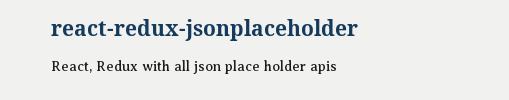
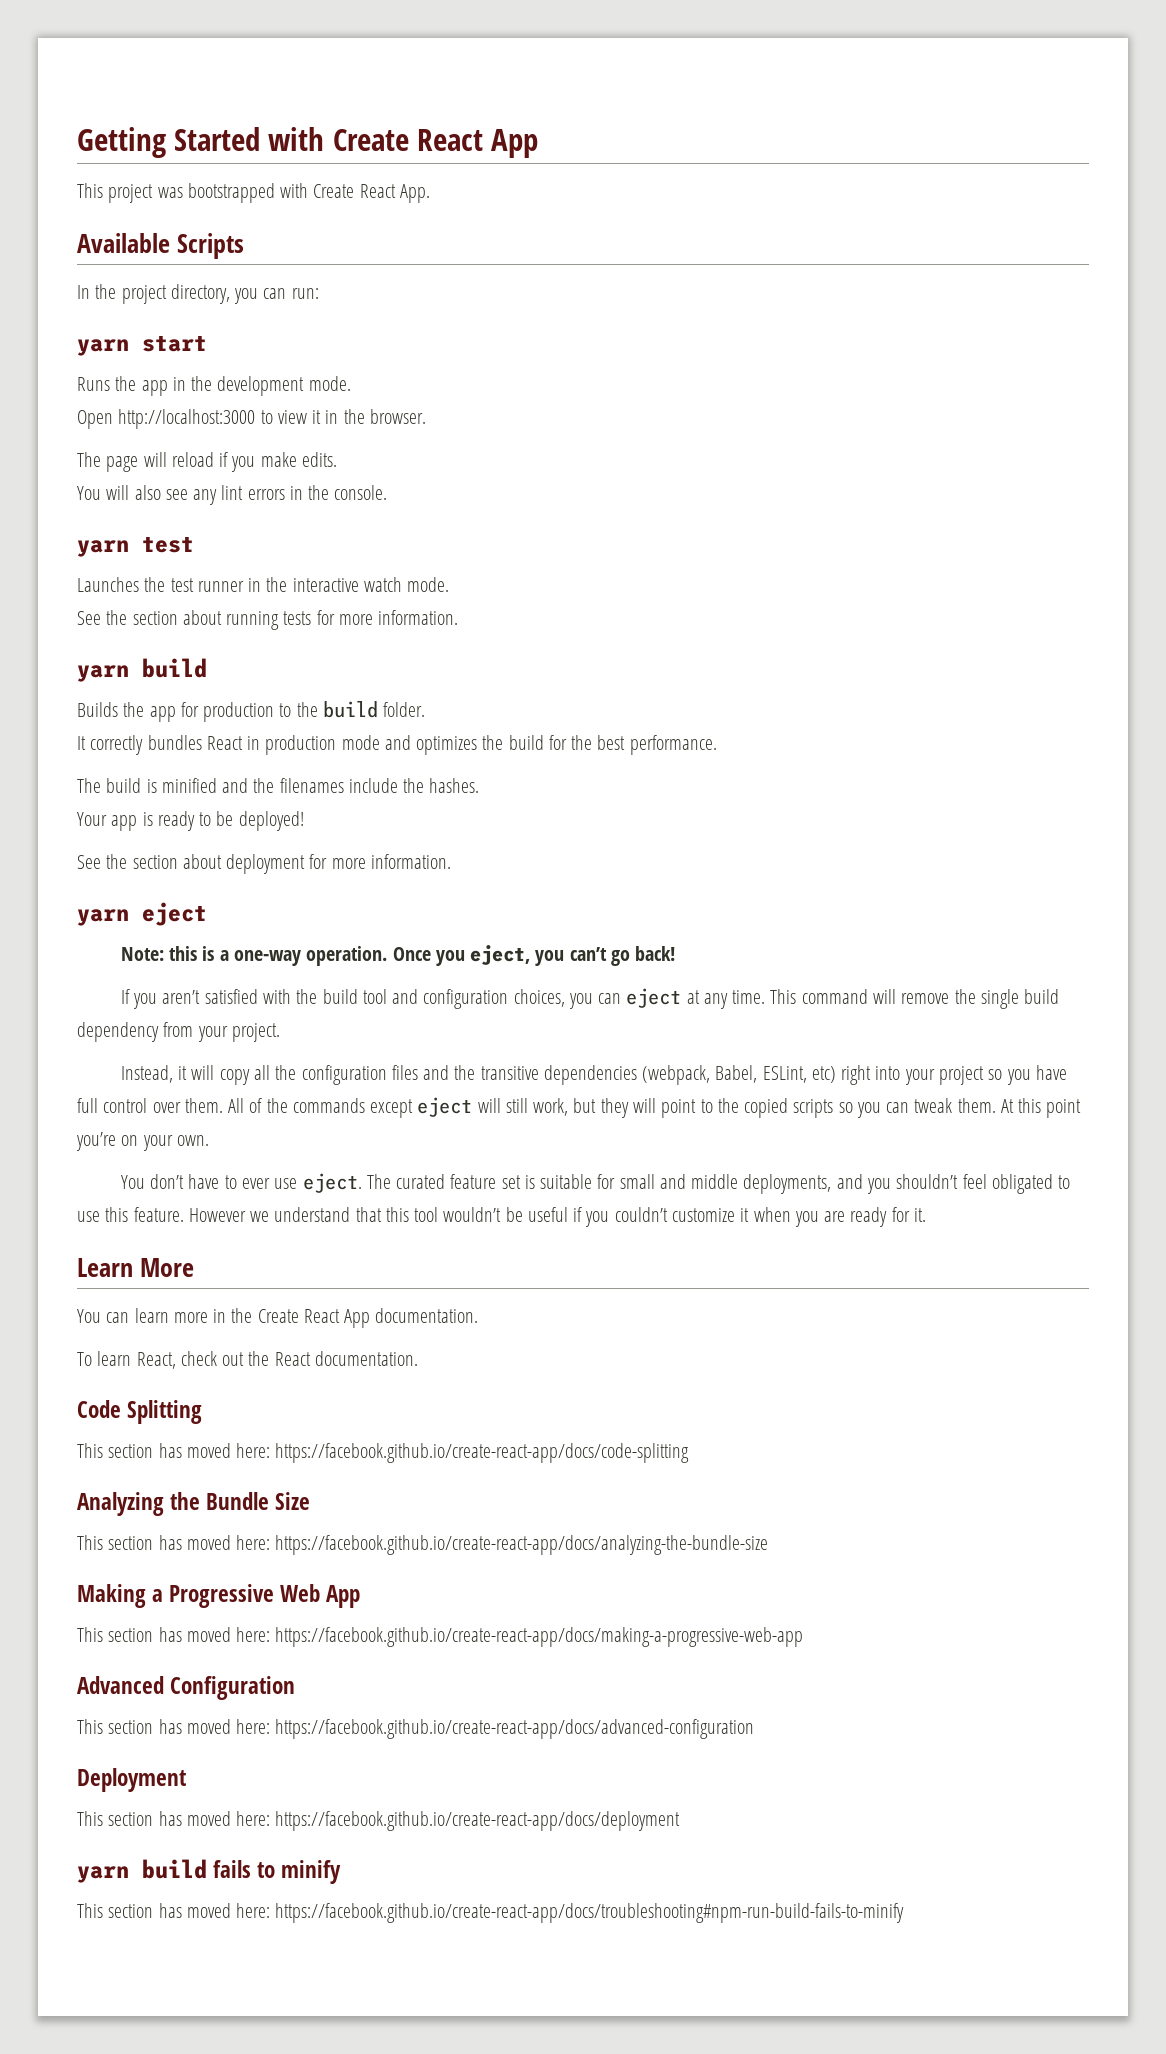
[51,19,358,41] [51,60,337,74] react-redux-jsonplaceholder // React, Redux with all json place holder apis -> [77,127,539,158] [77,183,430,203] [77,233,245,259] [77,284,319,304] [77,336,207,356] [77,376,351,396] [77,409,426,429] [77,452,337,472] [77,485,388,505] [77,537,194,557] [77,577,450,592] [77,610,459,630] [77,658,207,682] [77,701,426,722] [77,735,717,755] [77,778,480,793] [77,811,304,831] [77,854,451,874] [77,902,207,926] [120,945,676,966] [120,988,1060,1009] [77,1022,280,1042] [120,1065,1067,1085] [77,1097,1082,1118] [76,1132,209,1151] [120,1173,1071,1194] [77,1207,926,1227] [77,1258,195,1277] [77,1308,479,1328] [77,1351,418,1369] [77,1400,203,1424] [77,1443,690,1463] [77,1492,311,1516] [77,1535,769,1555] [77,1584,361,1608] [77,1627,804,1647] [77,1676,296,1700] [77,1719,755,1739] [77,1768,186,1792] [77,1811,681,1831] [77,1859,342,1884] [77,1903,905,1923] Getting Started with Create React App // This project was bootstrapped with Create React App. // Available Scripts // In the project directory, you can run: // yarn start // Runs the app in the development mode. // Open http://localhost:3000 to view it in the browser. // The page will reload if you make edits. // You will also see any lint errors in the console. // yarn test // Launches the test runner in the interactive watch mode. // See the section about running tests for more information. // yarn build // Builds the app for production to the build folder. // It correctly bundles React in production mode and optimizes the build for the best performance. // The build is minified and the filenames include the hashes. // Your app is ready to be deployed! // See the section about deployment for more information. // yarn eject // Note: this is a one-way operation. Once you eject, you can’t go back! // If you aren’t satisfied with the build tool and configuration choices, you can eject at any time. This command will remove the single build dependency from your project. // Instead, it will copy all the configuration files and the transitive dependencies (webpack, Babel, ESLint, etc) right into your project so you have full control over them. All of the commands except eject will still work, but they will point to the copied scripts so you can tweak them. At this point you’re on your own. // You don’t have to ever use eject. The curated feature set is suitable for small and middle deployments, and you shouldn’t feel obligated to use this feature. However we understand that this tool wouldn’t be useful if you couldn’t customize it when you are ready for it. // Learn More // You can learn more in the Create React App documentation. // To learn React, check out the React documentation. // Code Splitting // This section has moved here: https://facebook.github.io/create-react-app/docs/code-splitting // Analyzing the Bundle Size // This section has moved here: https://facebook.github.io/create-react-app/docs/analyzing-the-bundle-size // Making a Progressive Web App // This section has moved here: https://facebook.github.io/create-react-app/docs/making-a-progressive-web-app // Advanced Configuration // This section has moved here: https://facebook.github.io/create-react-app/docs/advanced-configuration // Deployment // This section has moved here: https://facebook.github.io/create-react-app/docs/deployment // yarn build fails to minify // This section has moved here: https://facebook.github.io/create-react-app/docs/troubleshooting#npm-run-build-fails-to-minify

